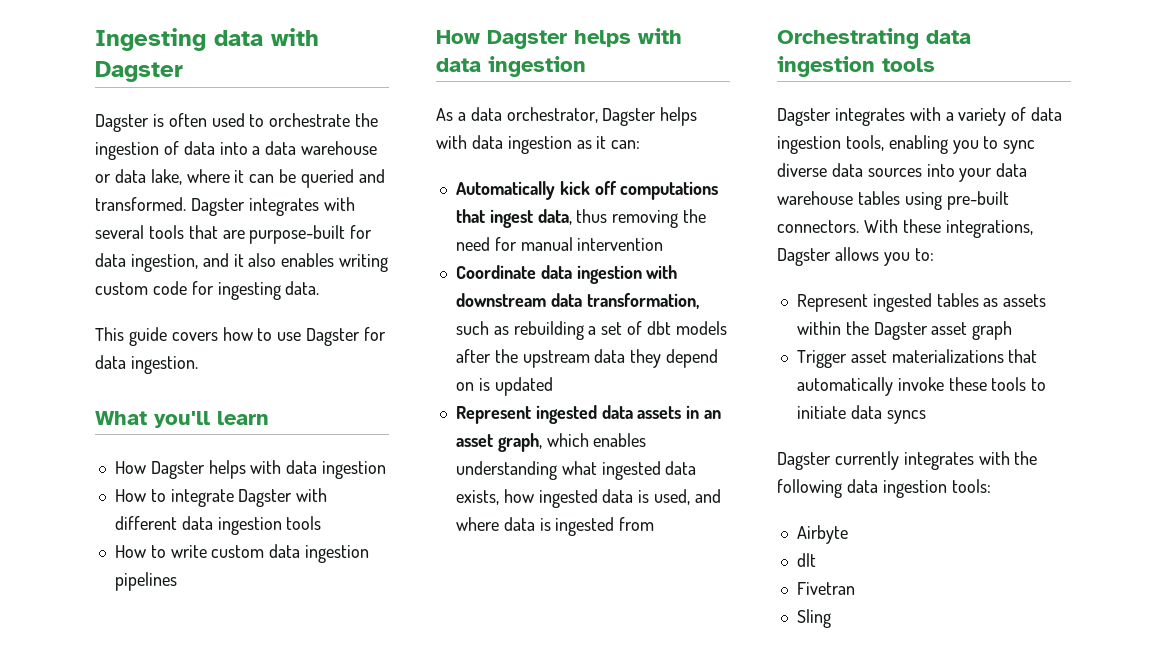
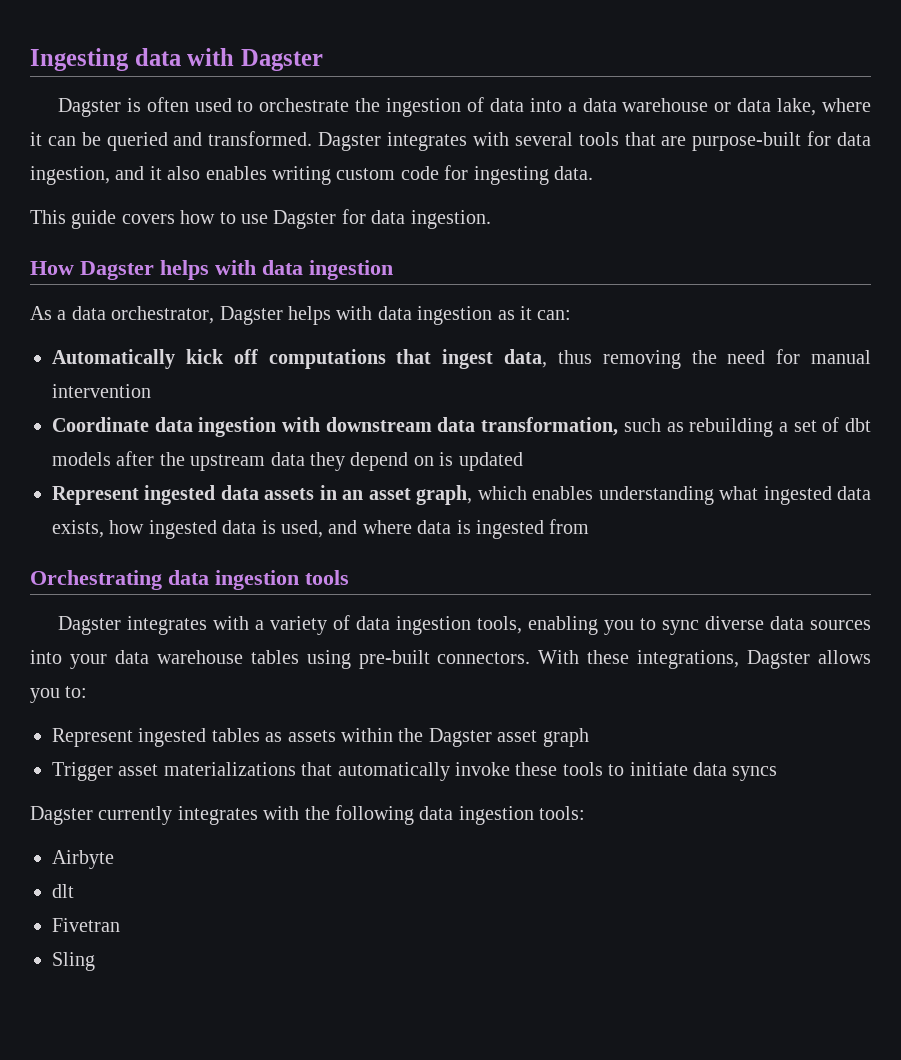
[95,411,269,428] [114,460,387,479] [114,488,328,507] [114,516,322,535] [114,544,370,563] [114,572,177,591] // What you'll learn // How Dagster helps with data ingestion // How to integrate Dagster with different data ingestion tools // How to write custom data ingestion pipelines -> (491, 219) none

